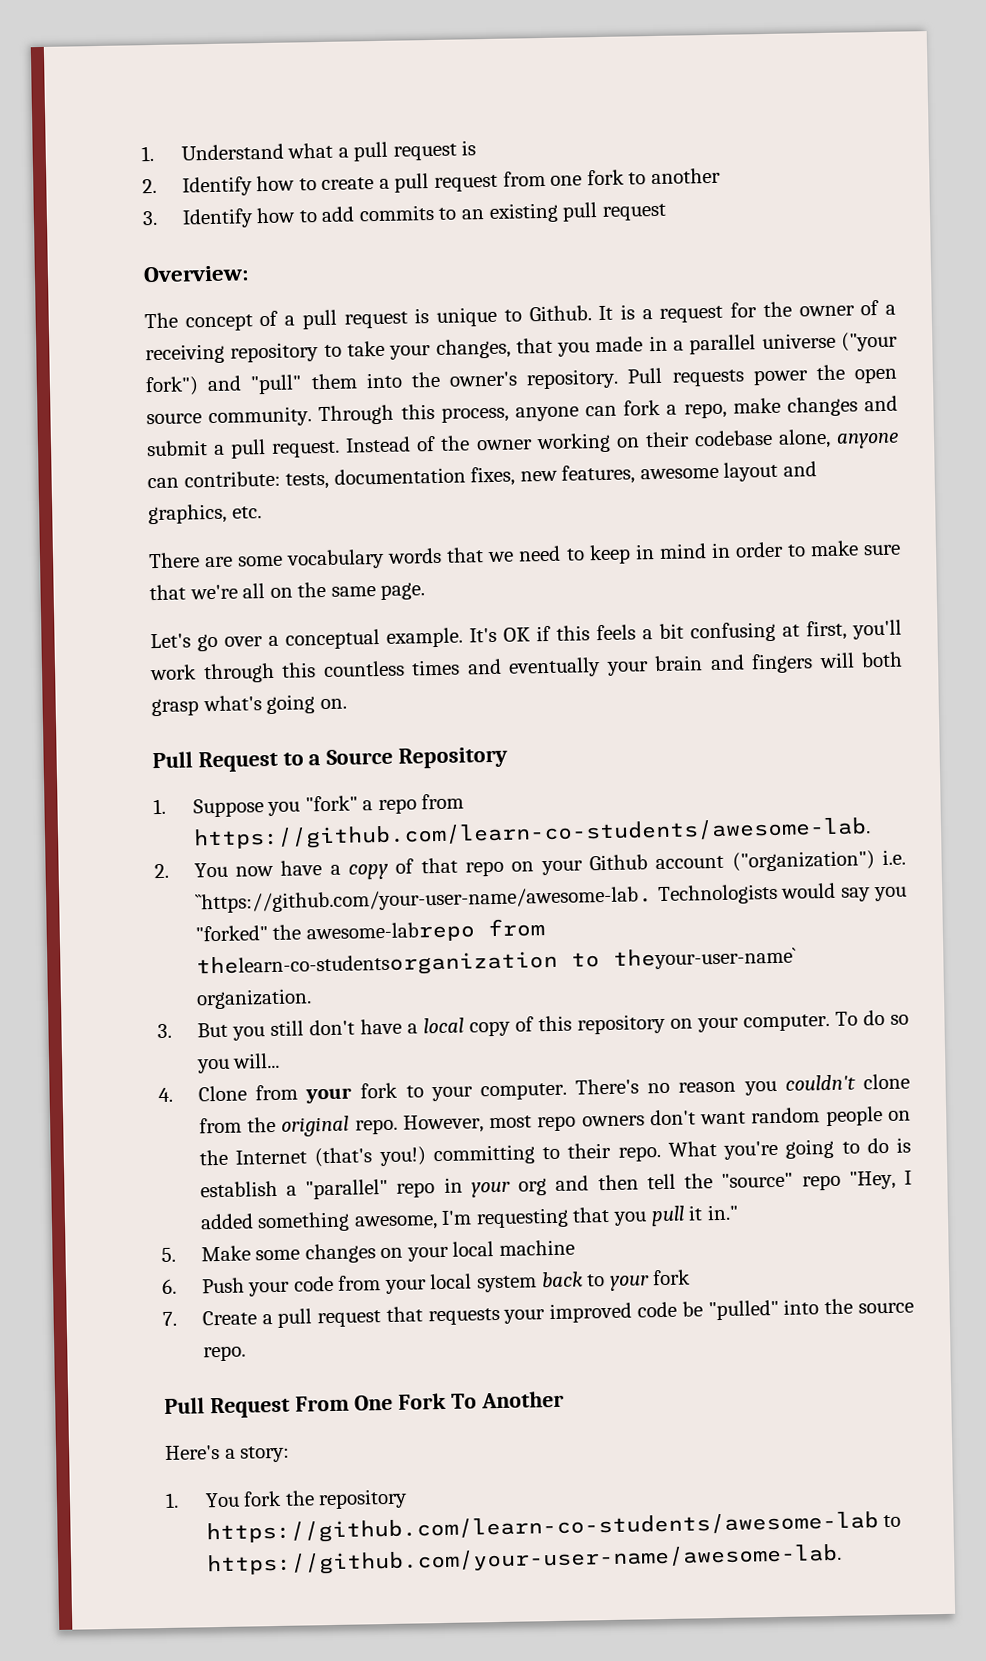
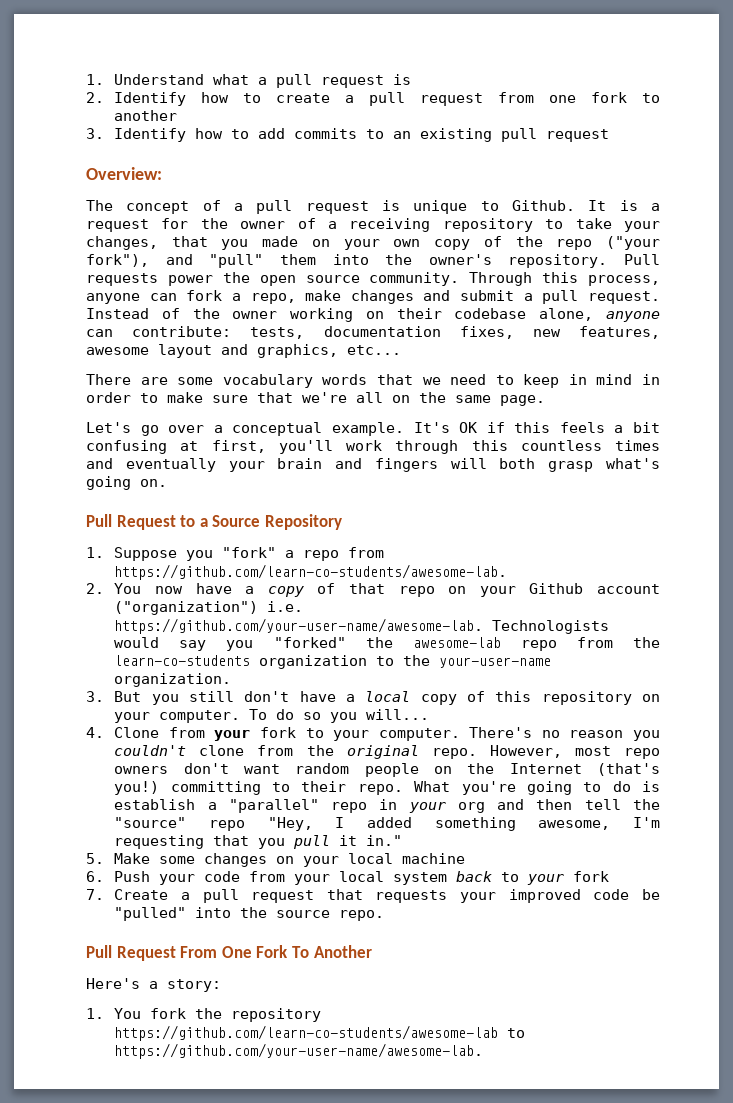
[648,331,898,355] [145,376,199,397] in a parallel universe ("your fork") -> [311,236,661,250] [86,254,149,267] on your own copy of the repo ("your fork"),
[231,506,262,519] etc. -> [347,345,401,355] etc...
[194,886,653,914] ``https://github.com/your-user-name/awesome-lab. -> [114,618,484,634] https://github.com/your-user-name/awesome-lab.
[305,918,545,944] [195,946,797,979] awesome-labrepo from thelearn-co-studentsorganization to theyour-user-name` -> [412,637,660,651] [114,655,552,669] awesome-lab repo from the learn-co-students organization to the your-user-name

